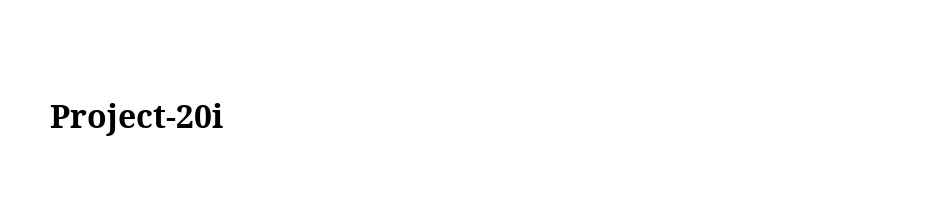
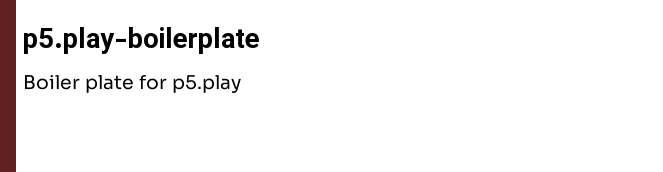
[50,103,223,136] Project-20i -> [23,27,260,54] [23,74,242,93] p5.play-boilerplate // Boiler plate for p5.play

